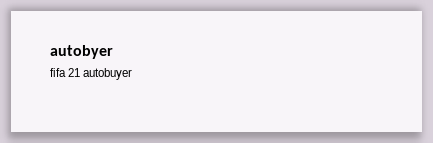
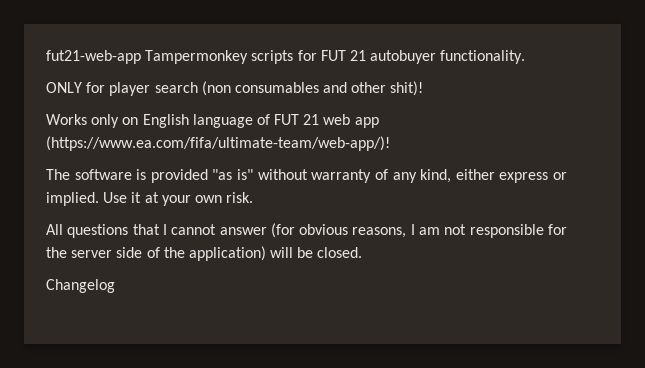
[50,45,113,59] [50,68,133,80] autobyer // fifa 21 autobuyer -> [46,50,526,64] [46,81,424,96] [46,114,379,128] [46,136,390,151] [46,169,568,183] [46,192,254,206] [46,223,568,238] [46,246,363,261] [46,279,115,293] fut21-web-app Tampermonkey scripts for FUT 21 autobuyer functionality. // ONLY for player search (non consumables and other shit)! // Works only on English language of FUT 21 web app (https://www.ea.com/fifa/ultimate-team/web-app/)! // The software is provided "as is" without warranty of any kind, either express or implied. Use it at your own risk. // All questions that I cannot answer (for obvious reasons, I am not responsible for the server side of the application) will be closed. // Changelog

